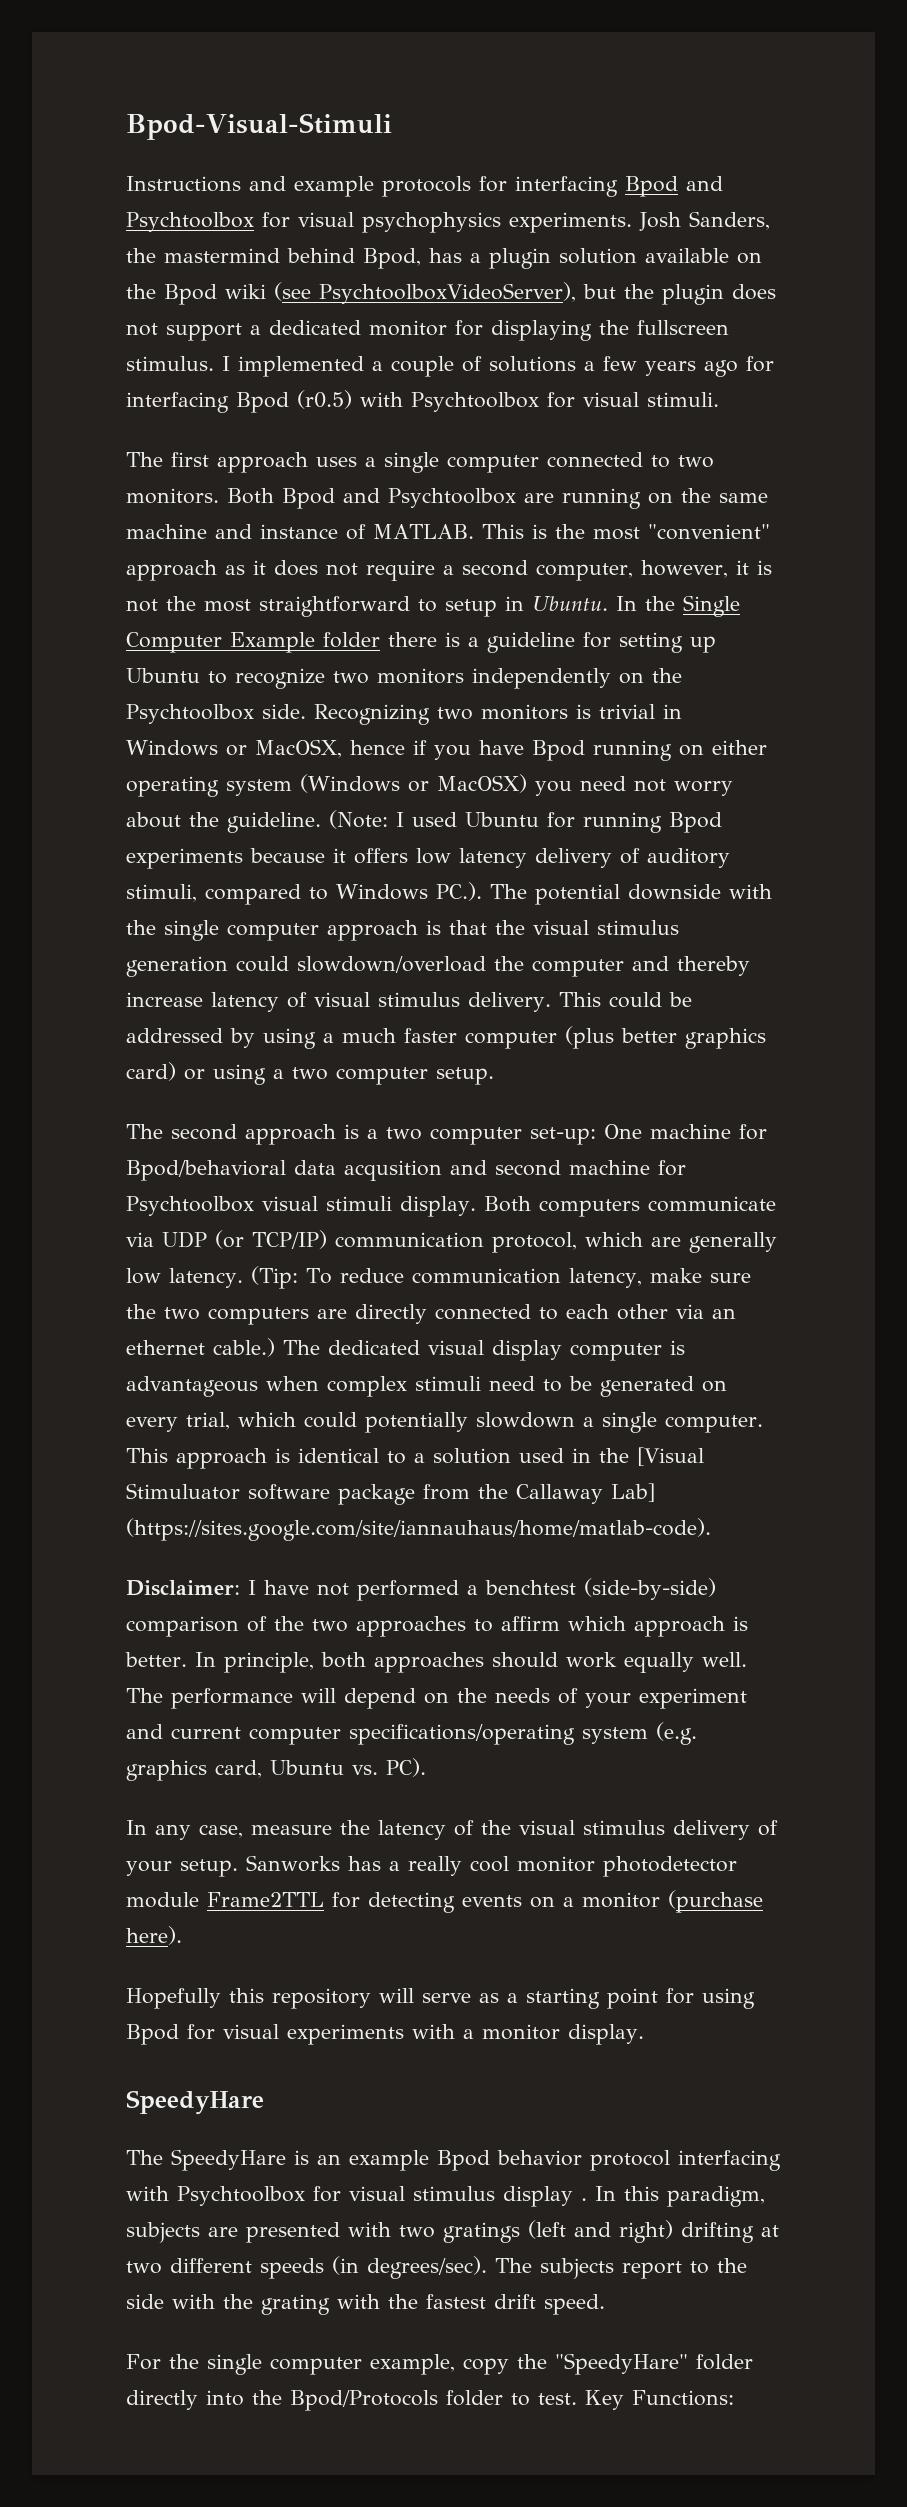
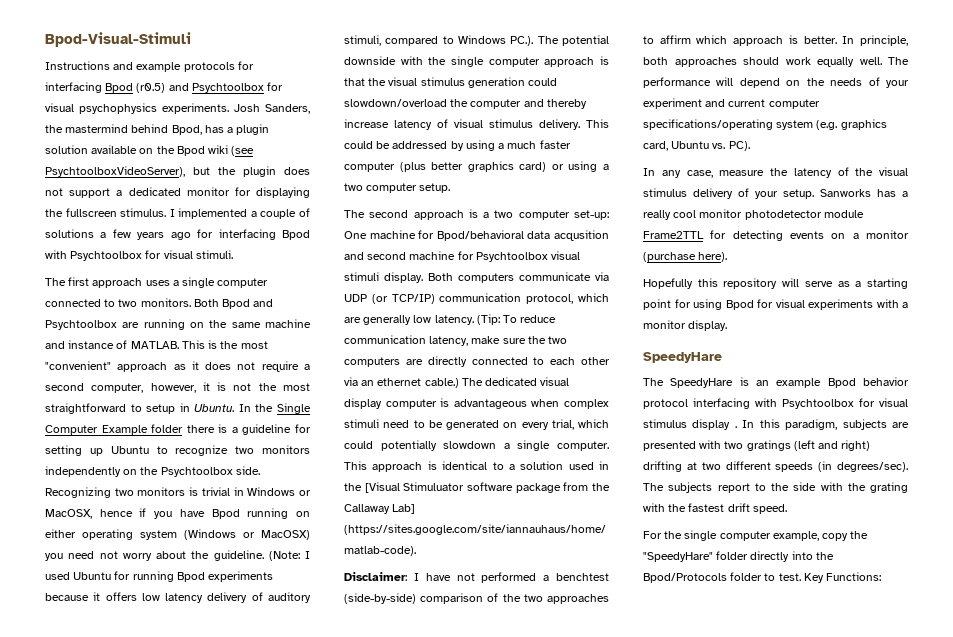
(678, 186) none -> [136,83,166,93] (r0.5)
[297,390,352,409] (r0.5) -> (310, 235) none

